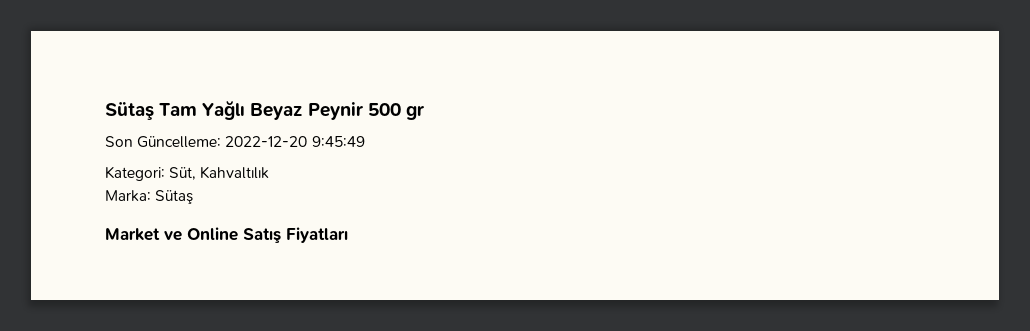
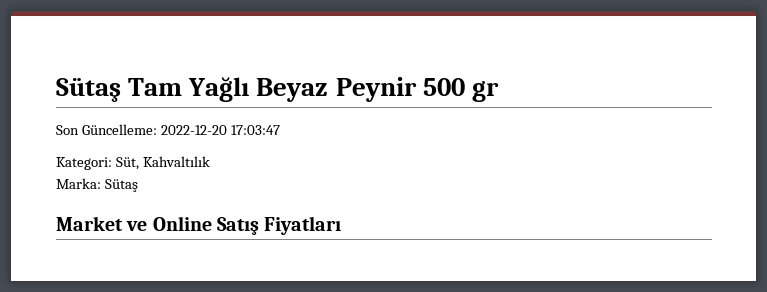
[311,136,365,147] 9:45:49 -> [230,125,280,135] 17:03:47

